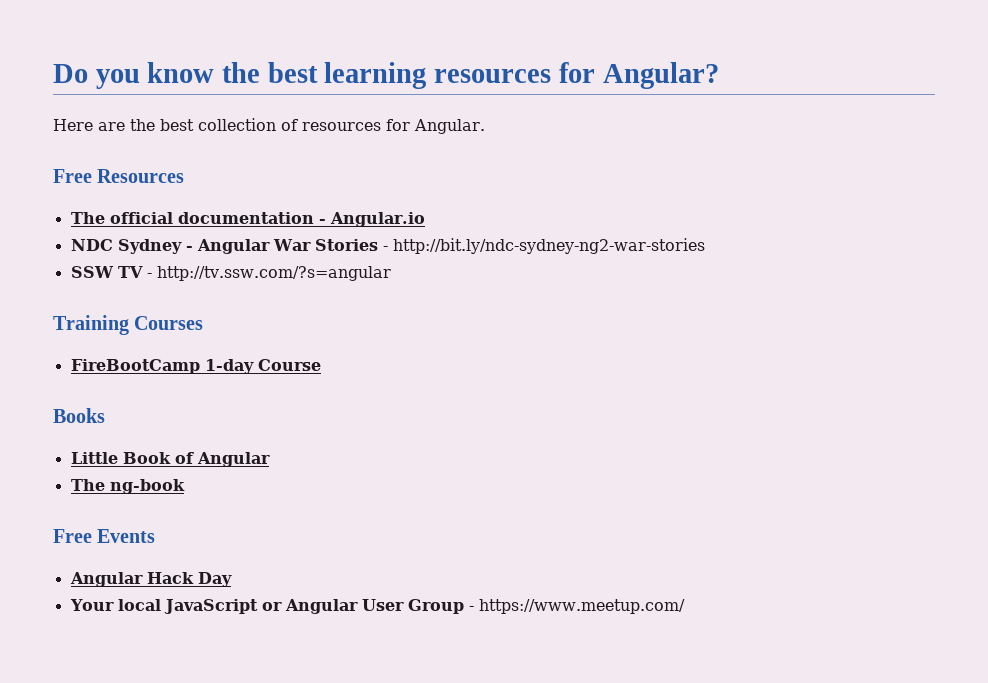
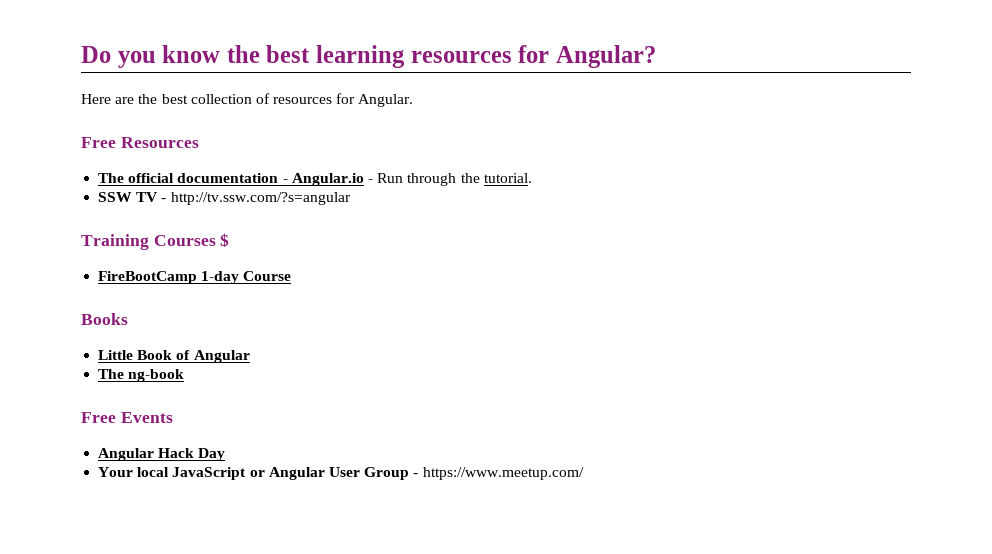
[70,238,705,254] // NDC Sydney - Angular War Stories - http://bit.ly/ndc-sydney-ng2-war-stories -> [367,173,532,186] - Run through the tutorial.
(204, 323) none -> [220,233,230,247] $

